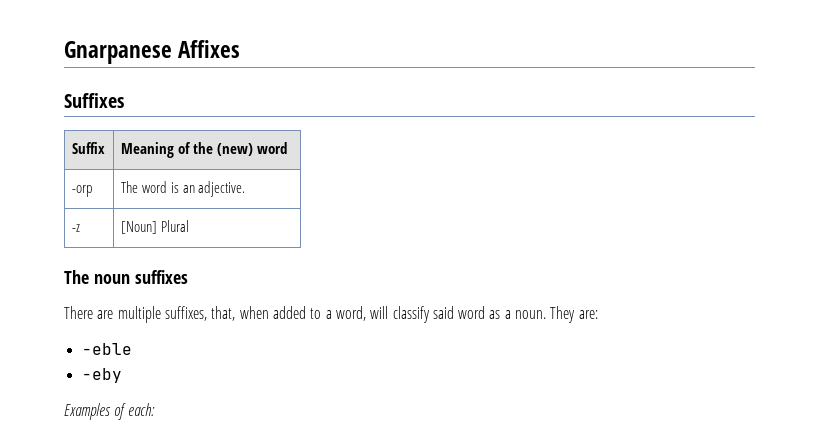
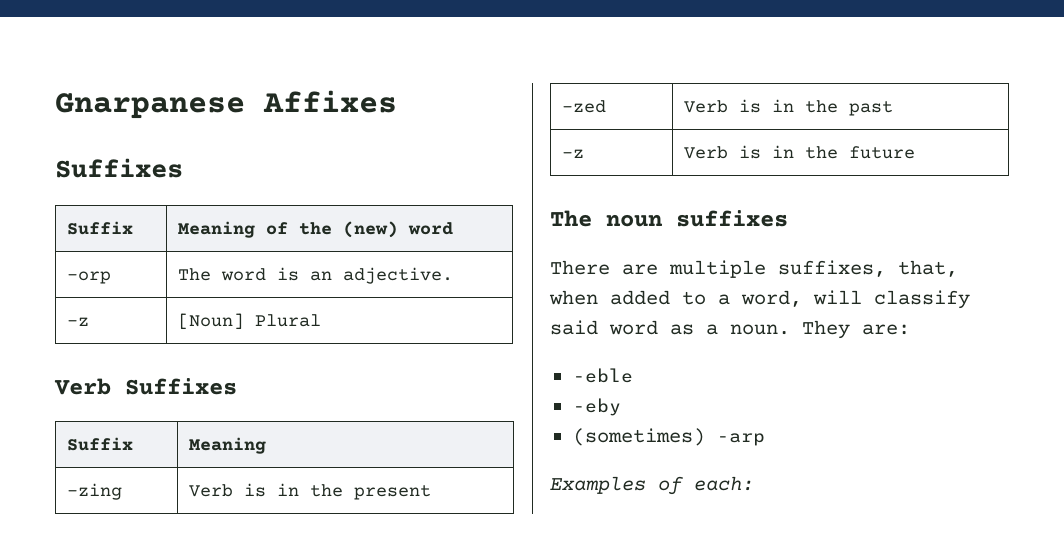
(189, 226) none -> [54,378,237,395] [66,437,133,451] [188,437,266,454] [66,483,122,500] [188,483,431,500] [561,100,606,113] [683,99,893,116] [561,149,584,158] [683,145,915,159] // Verb Suffixes // Suffix | Meaning // -zing | Verb is in the present // -zed | Verb is in the past // -z | Verb is in the future
(122, 375) none -> [572,428,765,446] // (sometimes) -arp

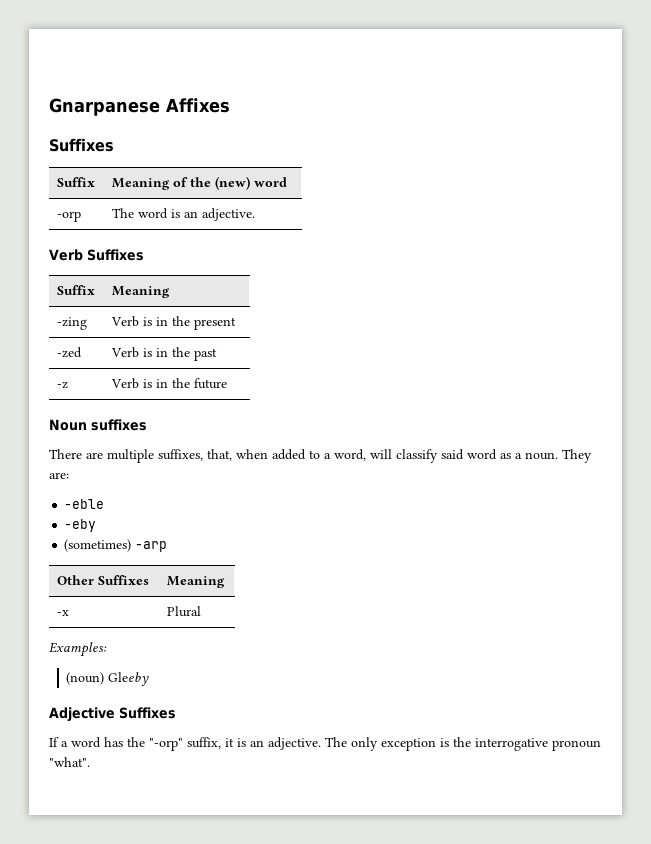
[66,317,89,326] [177,313,321,330] // -z | [Noun] Plural -> (256, 214) none
[550,210,663,227] The noun -> [49,419,87,431] Noun
[550,476,754,495] // Examples of each: -> [57,575,150,585] [167,576,226,588] [57,610,70,616] [167,606,202,617] [49,642,107,657] [66,672,150,686] [49,707,176,722] [49,737,601,751] [49,757,90,767] // Other Suffixes | Meaning // -x | Plural // Examples: // (noun) Gleeby // Adjective Suffixes // If a word has the "-orp" suffix, it is an adjective. The only exception is the interrogative pronoun "what".

